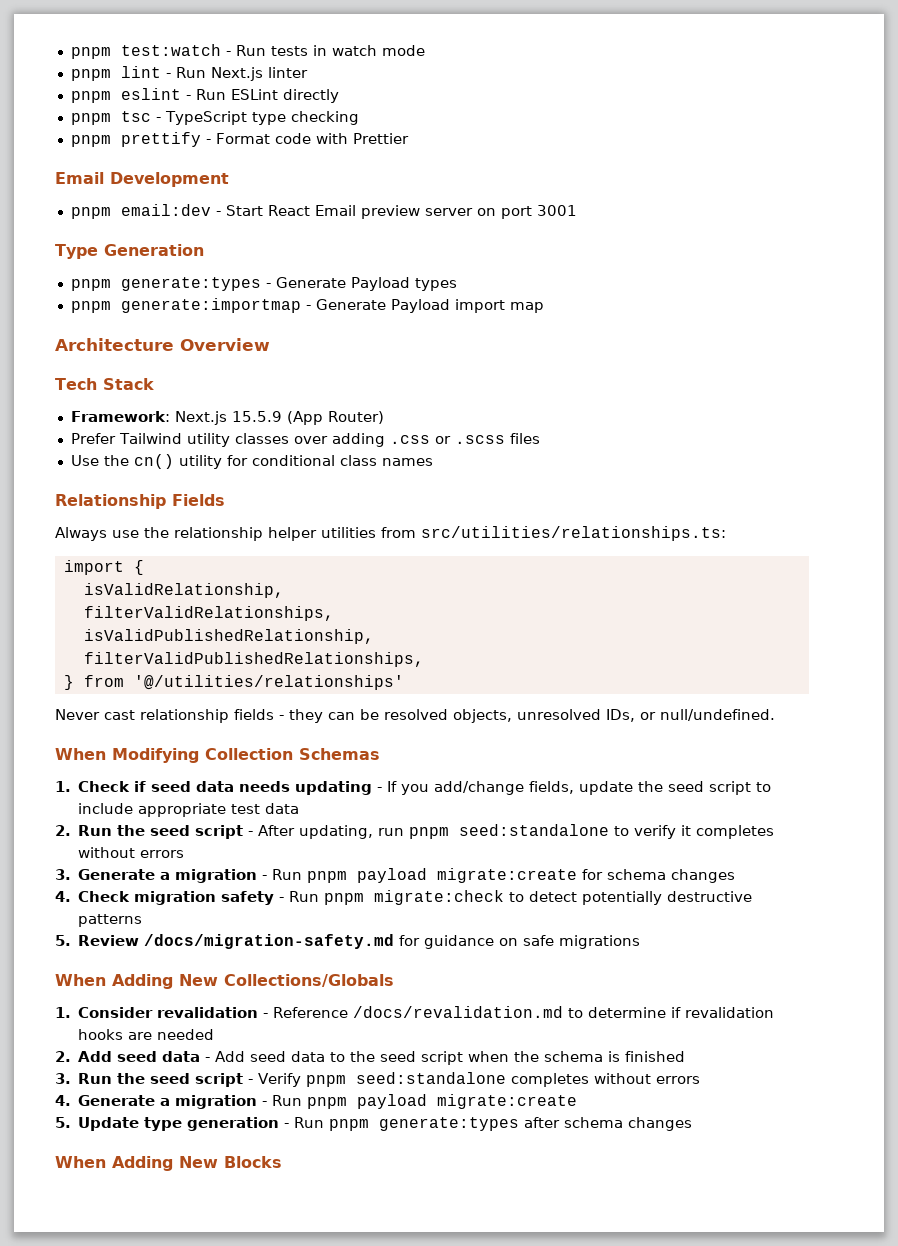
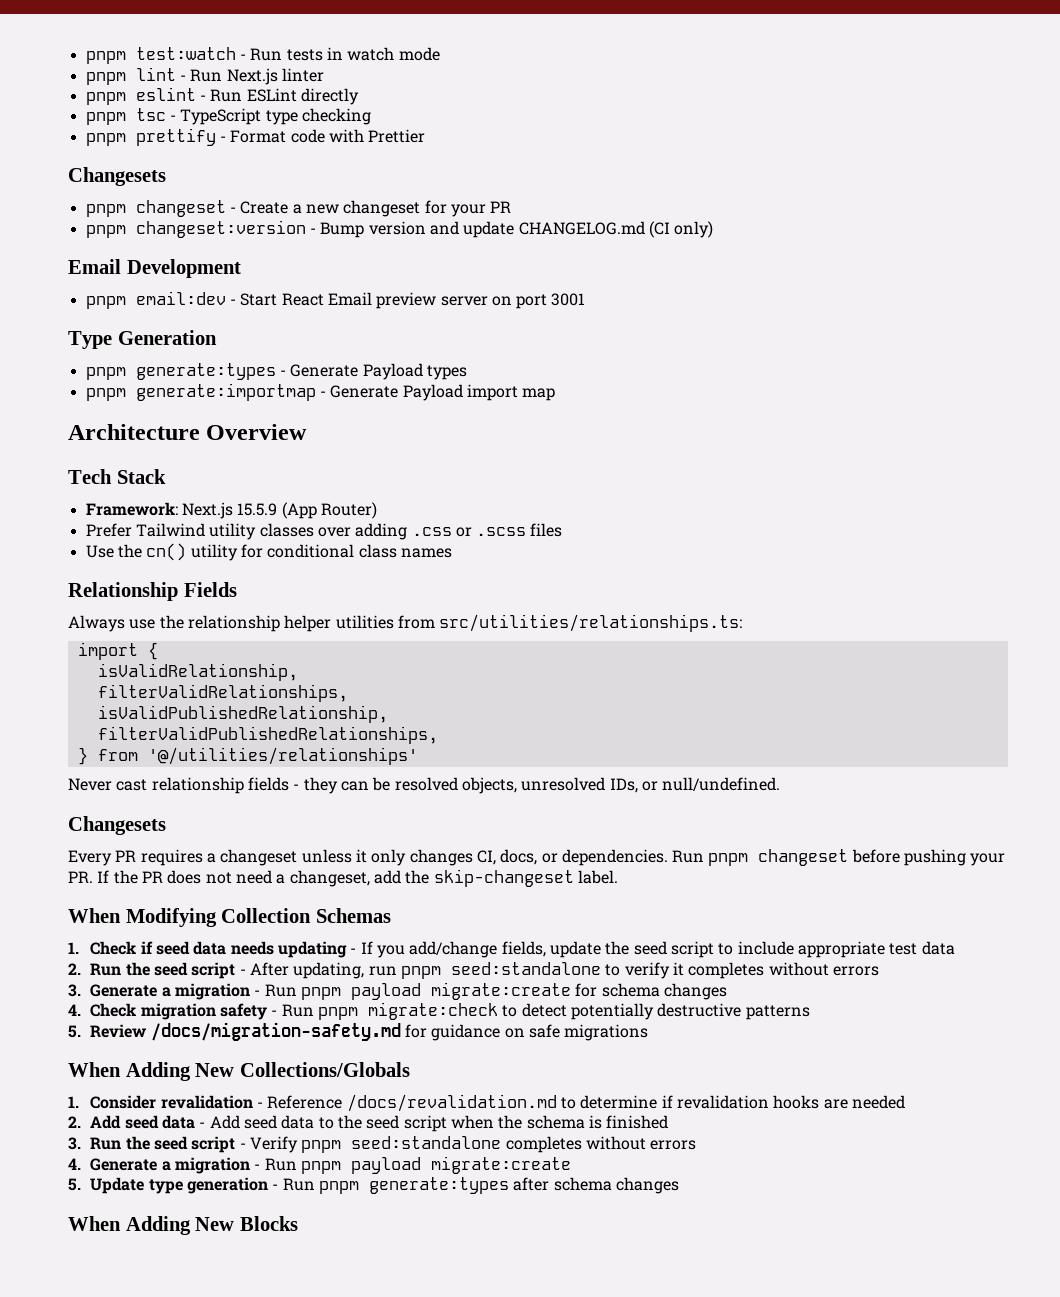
(409, 138) none -> [68,167,166,186] [85,200,512,217] [85,220,714,238] // Changesets // pnpm changeset - Create a new changeset for your PR // pnpm changeset:version - Bump version and update CHANGELOG.md (CI only)
(775, 715) none -> [68,816,166,835] [68,849,1006,866] [68,869,618,887] // Changesets // Every PR requires a changeset unless it only changes CI, docs, or dependencies. Run pnpm changeset before pushing your PR. If the PR does not need a changeset, add the skip-changeset label.

